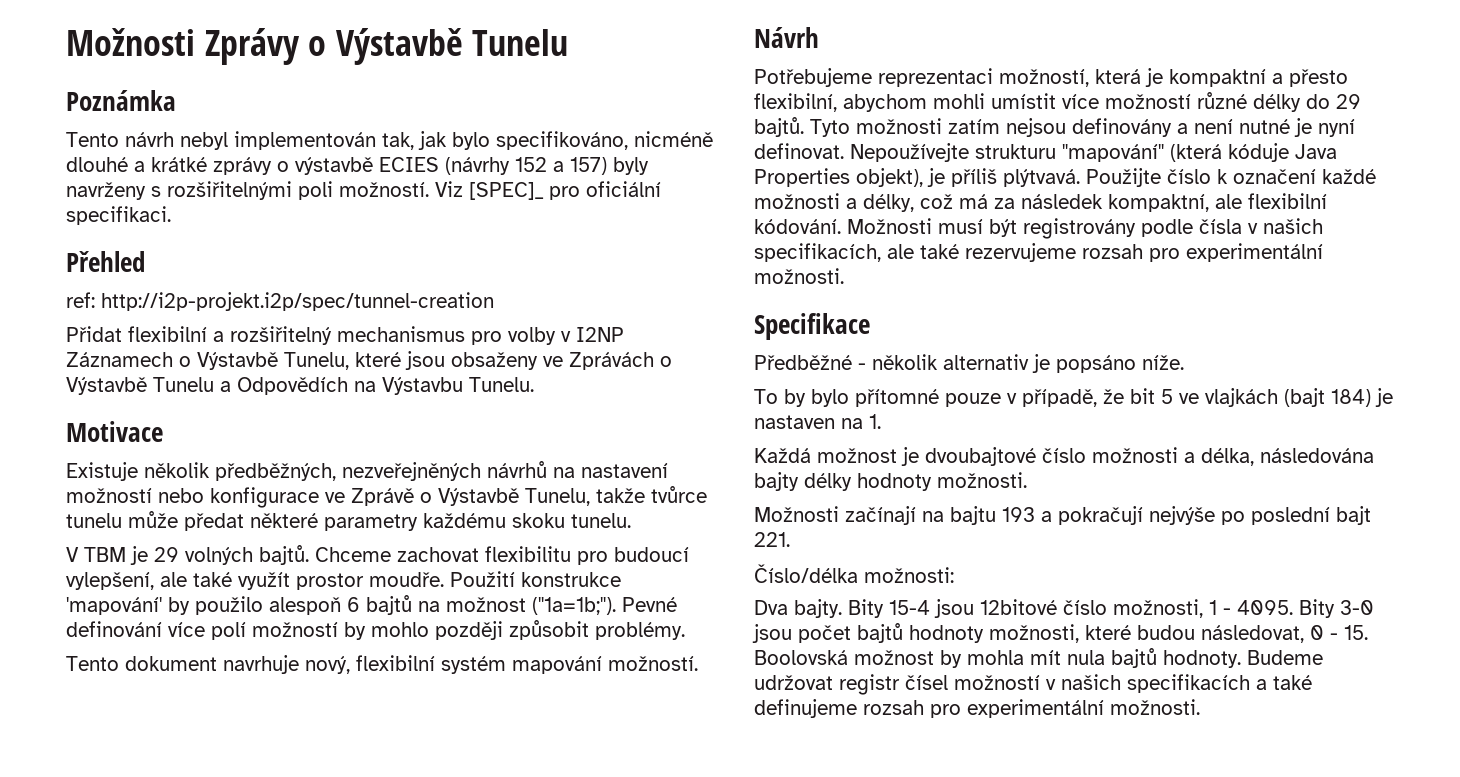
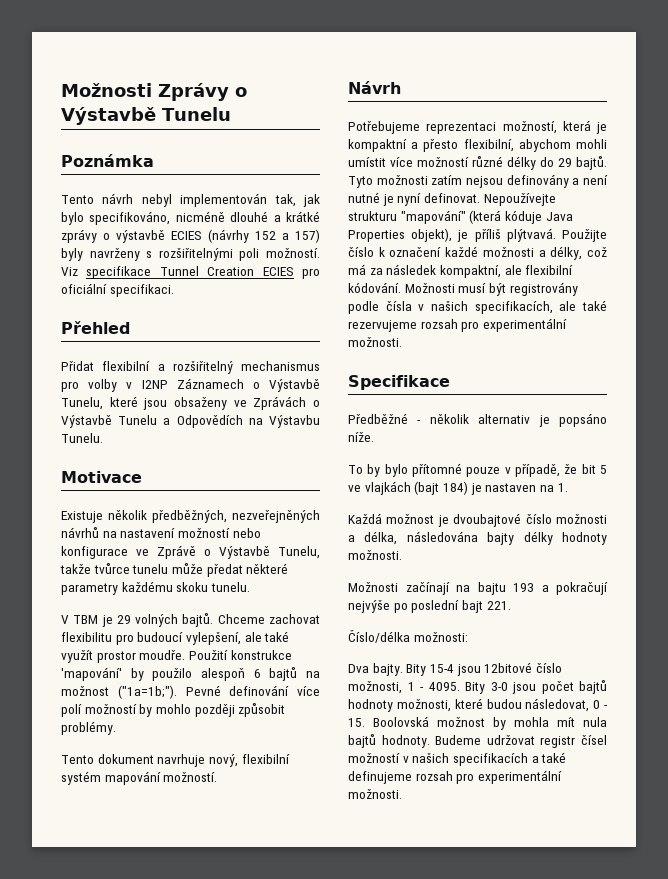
[469,182,544,200] [SPEC]_ -> [86,266,294,279] specifikace Tunnel Creation ECIES
[66,292,494,311] // ref: http://i2p-projekt.i2p/spec/tunnel-creation -> (130, 327) none

